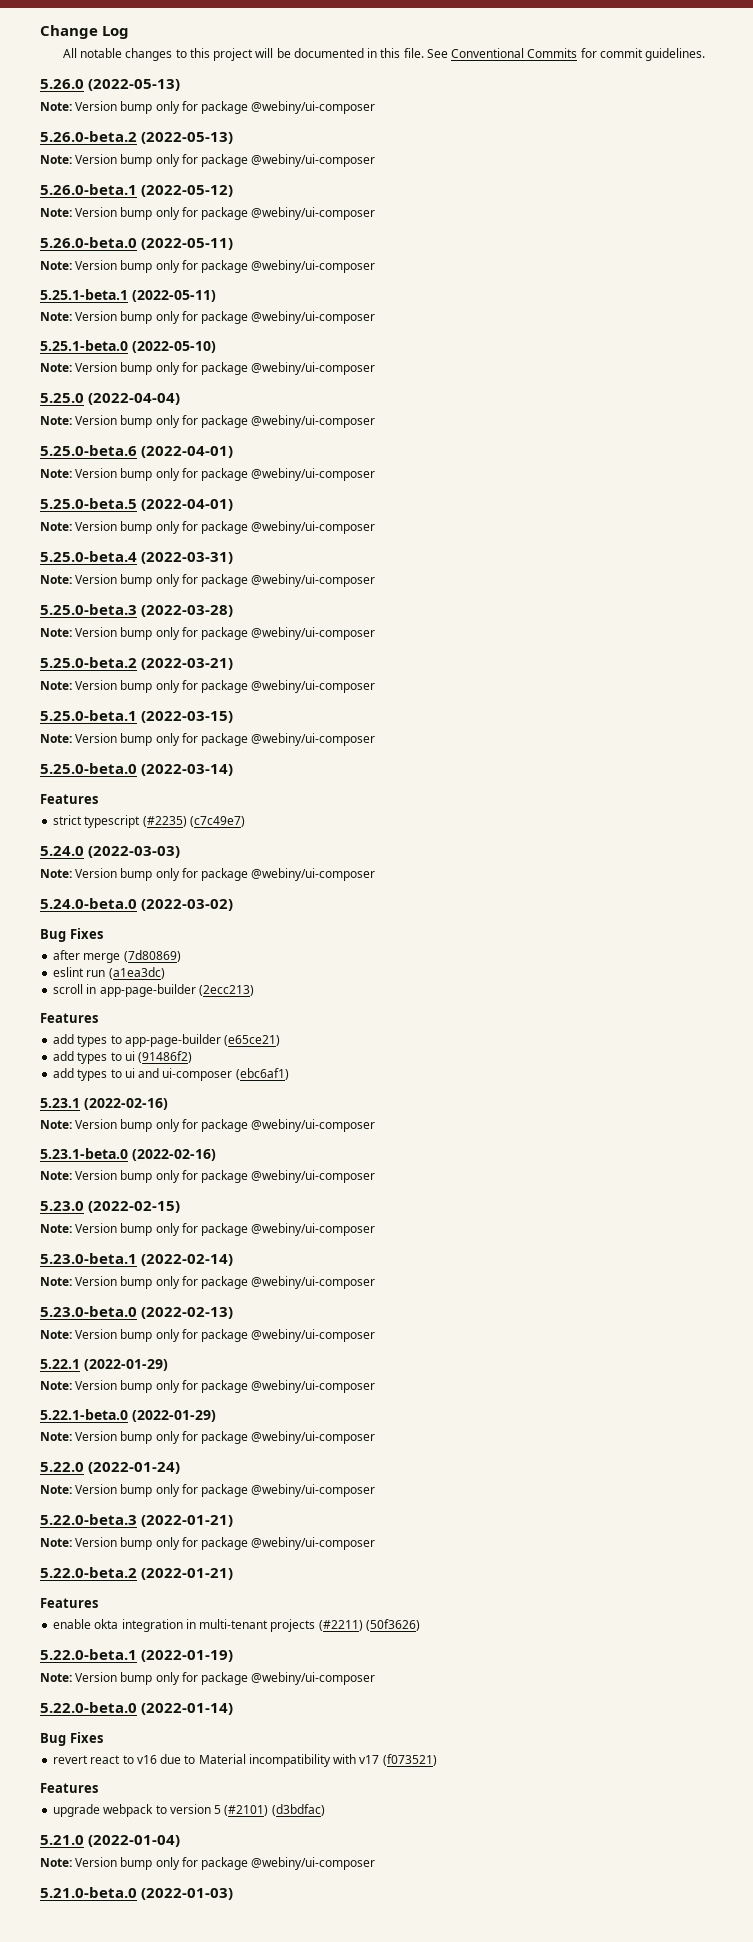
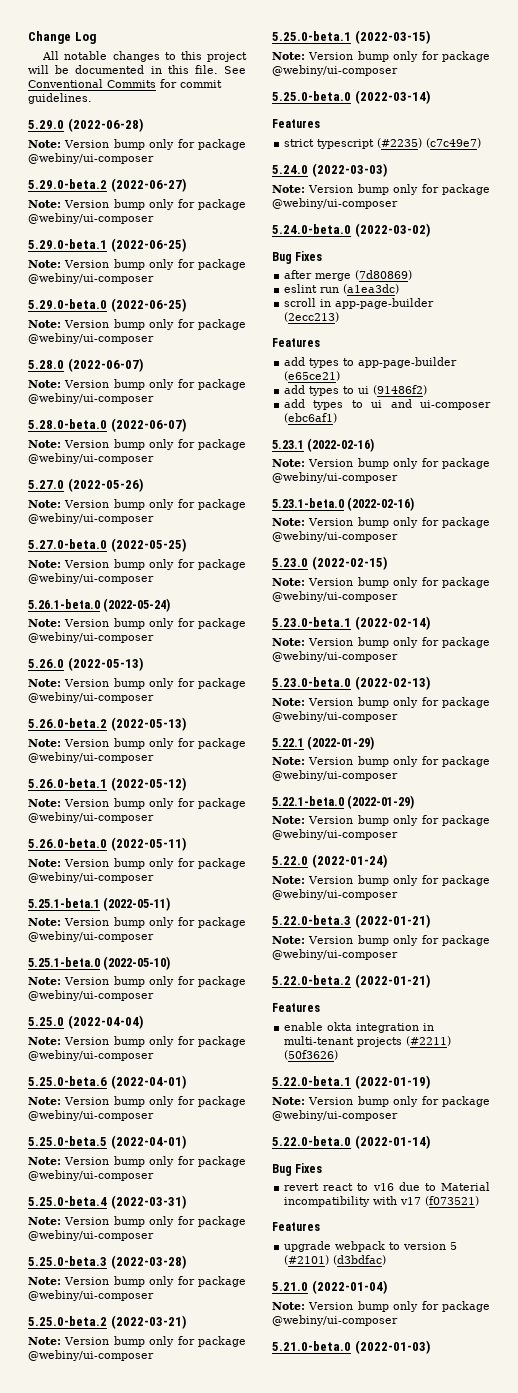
(706, 54) none -> [28,118,143,132] [28,139,247,150] [28,153,154,164] [28,178,186,192] [28,199,247,210] [28,213,154,224] [28,238,186,252] [28,259,247,270] [28,273,154,284] [28,298,186,312] [28,319,247,330] [28,333,154,344] [28,358,143,372] [28,379,247,390] [28,393,154,404] [28,418,186,432] [28,439,247,450] [28,453,154,464] [28,478,143,492] [28,499,247,510] [28,513,154,524] [28,538,186,552] [28,559,247,570] [28,573,154,584] [28,598,171,612] [28,618,247,629] [28,632,154,643] // 5.29.0 (2022-06-28) // Note: Version bump only for package @webiny/ui-composer // 5.29.0-beta.2 (2022-06-27) // Note: Version bump only for package @webiny/ui-composer // 5.29.0-beta.1 (2022-06-25) // Note: Version bump only for package @webiny/ui-composer // 5.29.0-beta.0 (2022-06-25) // Note: Version bump only for package @webiny/ui-composer // 5.28.0 (2022-06-07) // Note: Version bump only for package @webiny/ui-composer // 5.28.0-beta.0 (2022-06-07) // Note: Version bump only for package @webiny/ui-composer // 5.27.0 (2022-05-26) // Note: Version bump only for package @webiny/ui-composer // 5.27.0-beta.0 (2022-05-25) // Note: Version bump only for package @webiny/ui-composer // 5.26.1-beta.0 (2022-05-24) // Note: Version bump only for package @webiny/ui-composer

